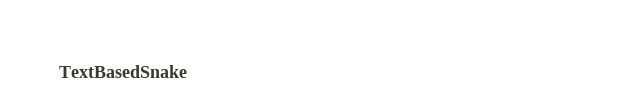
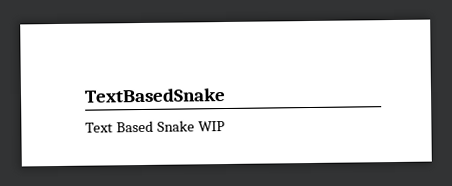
(187, 71) none -> [85,120,225,133] // Text Based Snake WIP

